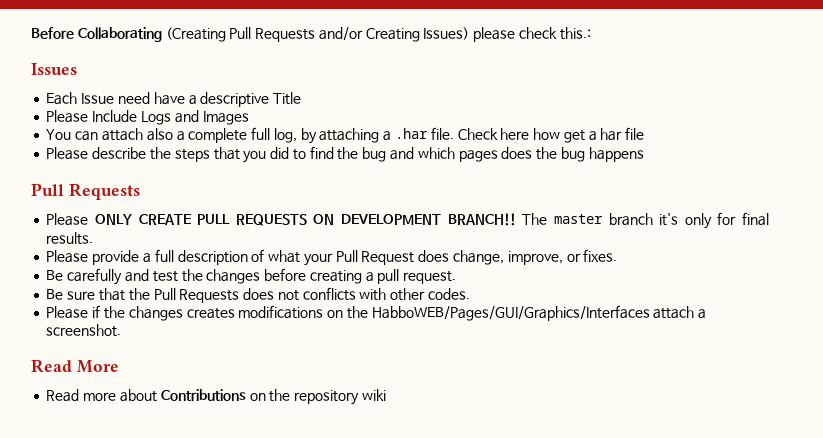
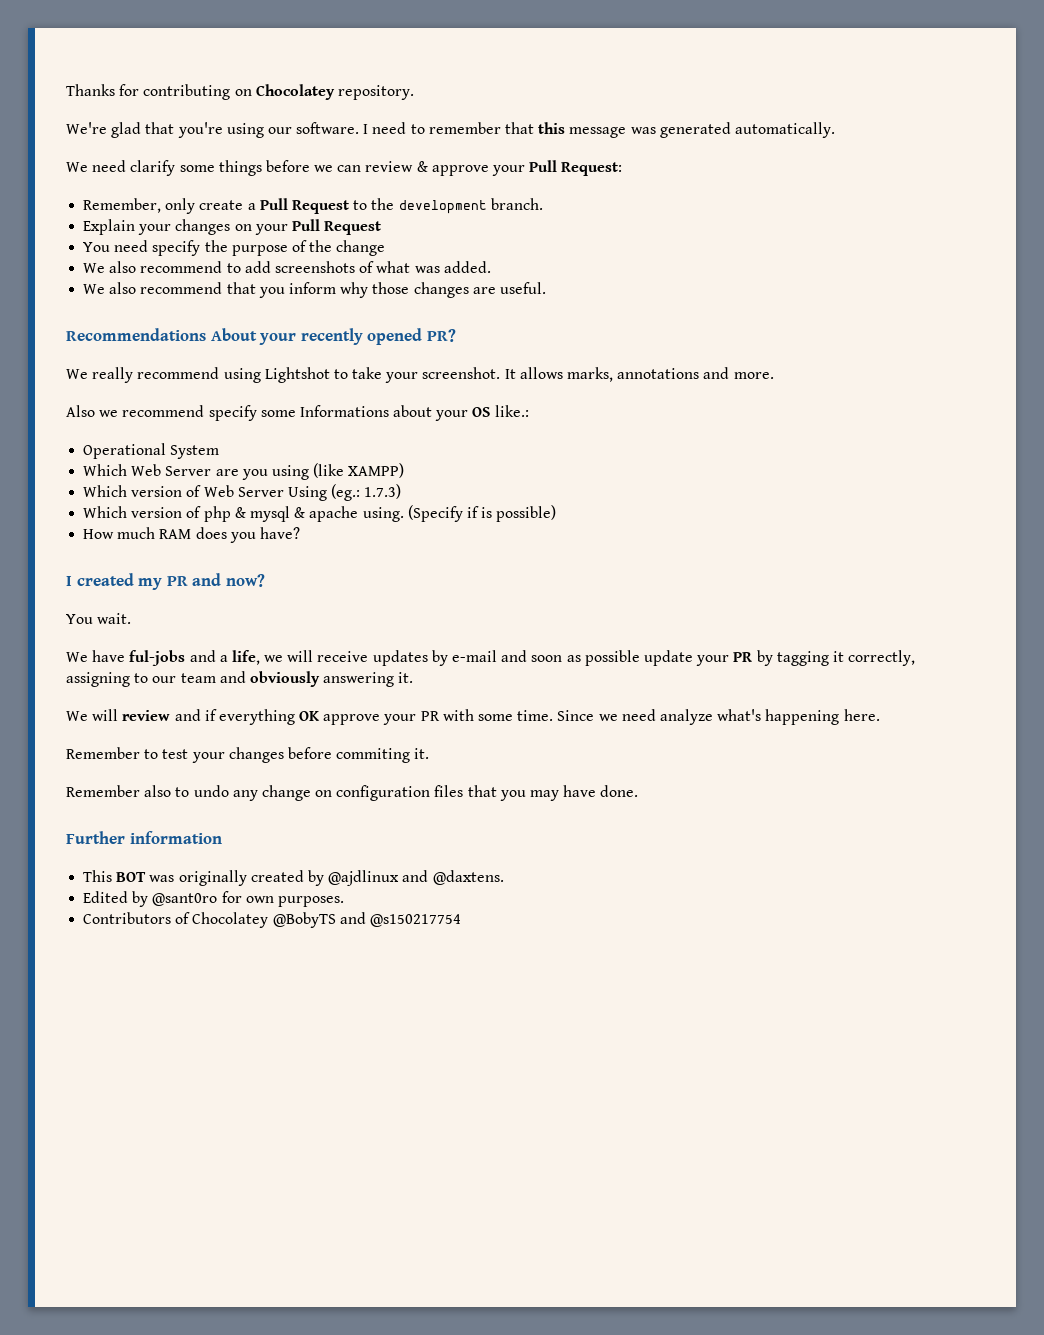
[31,27,591,42] [31,63,77,75] [46,92,302,107] [46,110,249,125] [46,127,645,144] [46,146,644,163] [31,183,140,200] [46,212,770,229] [46,232,94,245] [46,249,618,266] [46,268,457,285] [46,287,470,303] [46,305,707,321] [46,324,122,337] [31,359,119,373] [46,389,386,405] Before Collaborating (Creating Pull Requests and/or Creating Issues) please check this.: // Issues // Each Issue need have a descriptive Title // Please Include Logs and Images // You can attach also a complete full log, by attaching a .har file. Check here how get a har file // Please describe the steps that you did to find the bug and which pages does the bug happens // Pull Requests // Please ONLY CREATE PULL REQUESTS ON DEVELOPMENT BRANCH!! The master branch it's only for final results. // Please provide a full description of what your Pull Request does change, improve, or fixes. // Be carefully and test the changes before creating a pull request. // Be sure that the Pull Requests does not conflicts with other codes. // Please if the changes creates modifications on the HabboWEB/Pages/GUI/Graphics/Interfaces attach a screenshot. // Read More // Read more about Contributions on the repository wiki -> [66,84,414,100] [66,122,835,138] [66,160,623,176] [83,198,543,214] [83,219,382,235] [83,240,386,256] [83,261,491,273] [83,282,546,298] [66,328,456,345] [66,367,774,383] [66,405,529,421] [83,443,220,459] [83,463,405,480] [83,484,402,501] [83,505,557,522] [83,527,300,543] [66,573,265,590] [66,613,132,624] [66,650,916,666] [66,671,414,687] [66,709,880,725] [66,747,430,763] [66,785,639,801] [66,831,222,844] [83,870,504,886] [83,891,344,907] [83,912,461,928] Thanks for contributing on Chocolatey repository. // We're glad that you're using our software. I need to remember that this message was generated automatically. // We need clarify some things before we can review & approve your Pull Request: // Remember, only create a Pull Request to the development branch. // Explain your changes on your Pull Request // You need specify the purpose of the change // We also recommend to add screenshots of what was added. // We also recommend that you inform why those changes are useful. // Recommendations About your recently opened PR? // We really recommend using Lightshot to take your screenshot. It allows marks, annotations and more. // Also we recommend specify some Informations about your OS like.: // Operational System // Which Web Server are you using (like XAMPP) // Which version of Web Server Using (eg.: 1.7.3) // Which version of php & mysql & apache using. (Specify if is possible) // How much RAM does you have? // I created my PR and now? // You wait. // We have ful-jobs and a life, we will receive updates by e-mail and soon as possible update your PR by tagging it correctly, assigning to our team and obviously answering it. // We will review and if everything OK approve your PR with some time. Since we need analyze what's happening here. // Remember to test your changes before commiting it. // Remember also to undo any change on configuration files that you may have done. // Further information // This BOT was originally created by @ajdlinux and @daxtens. // Edited by @sant0ro for own purposes. // Contributors of Chocolatey @BobyTS and @s150217754

